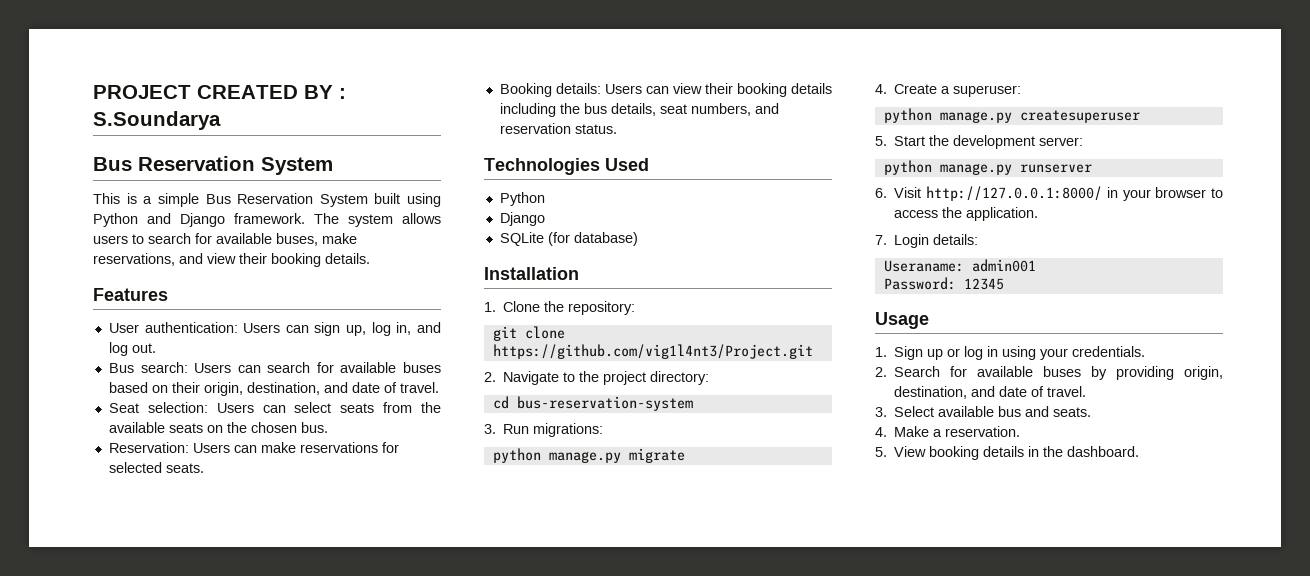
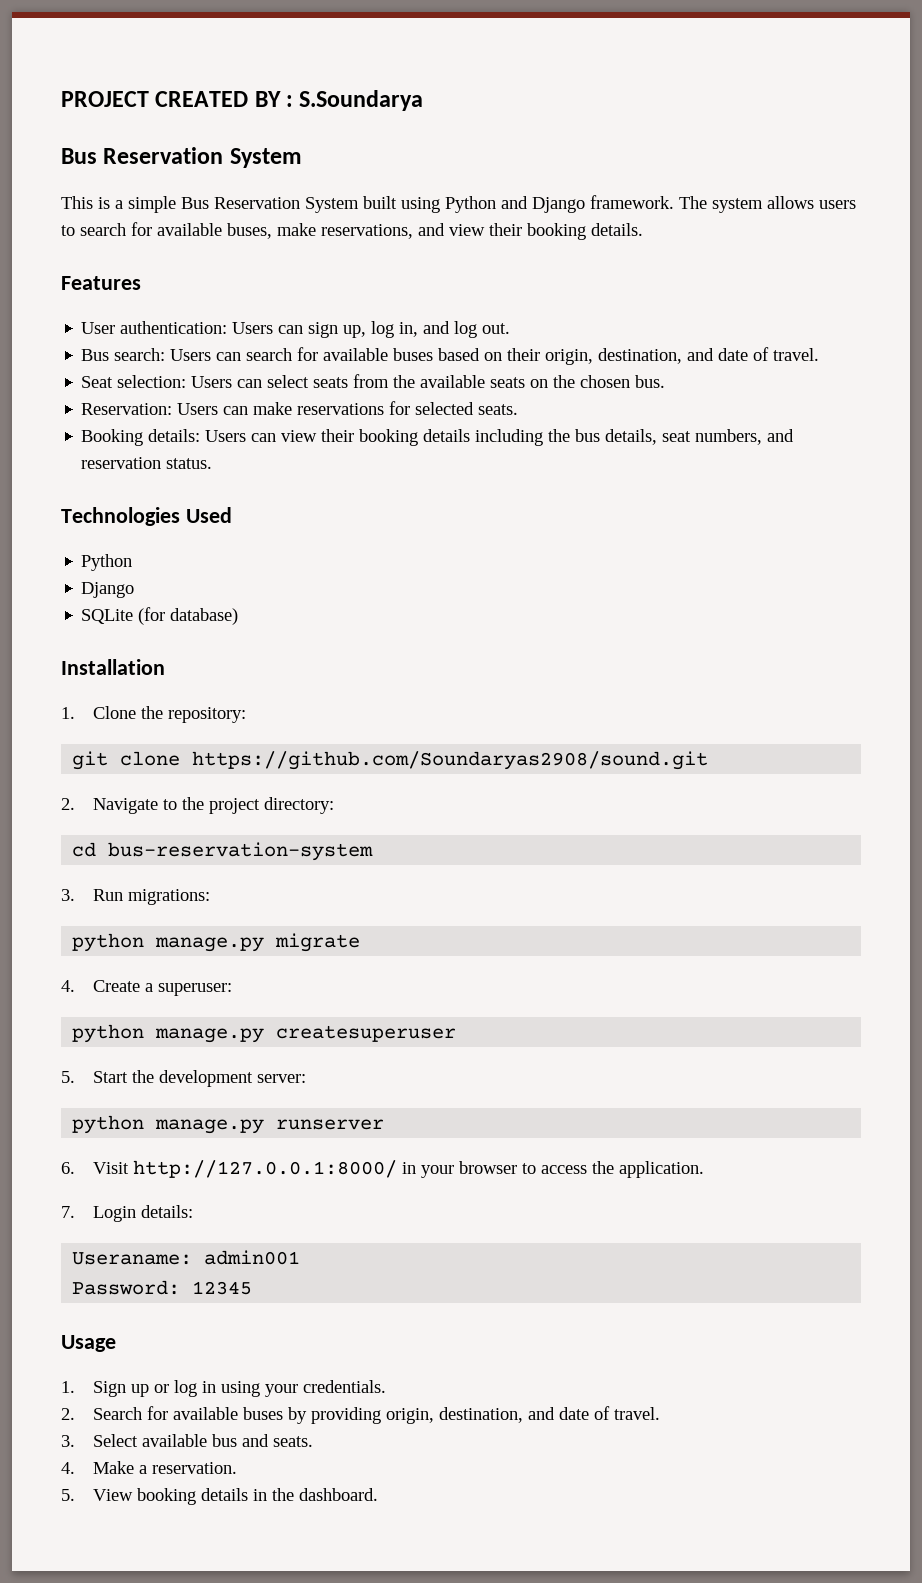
[492,344,813,359] https://github.com/vig1l4nt3/Project.git -> [192,751,709,770] https://github.com/Soundaryas2908/sound.git

